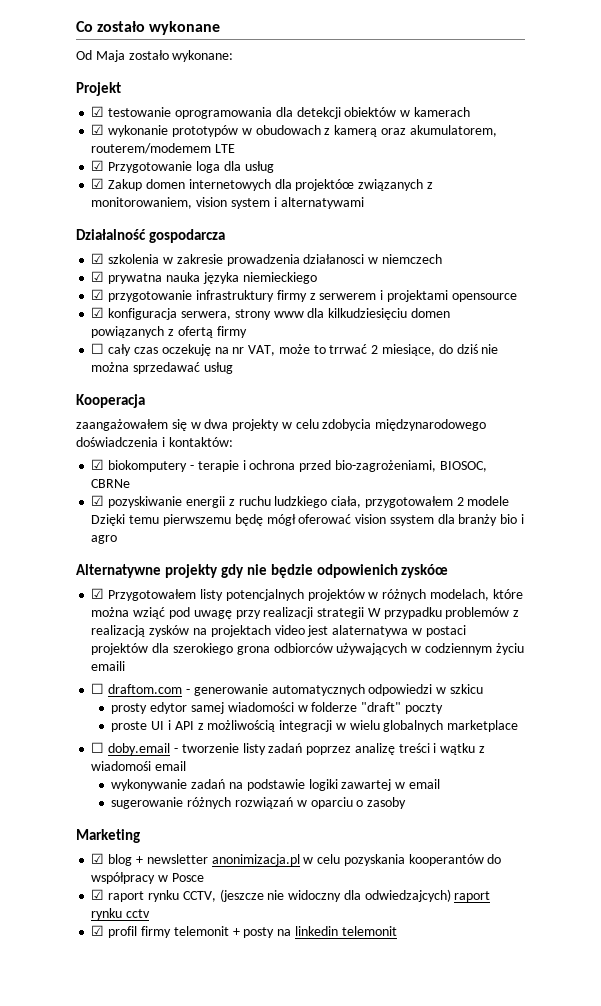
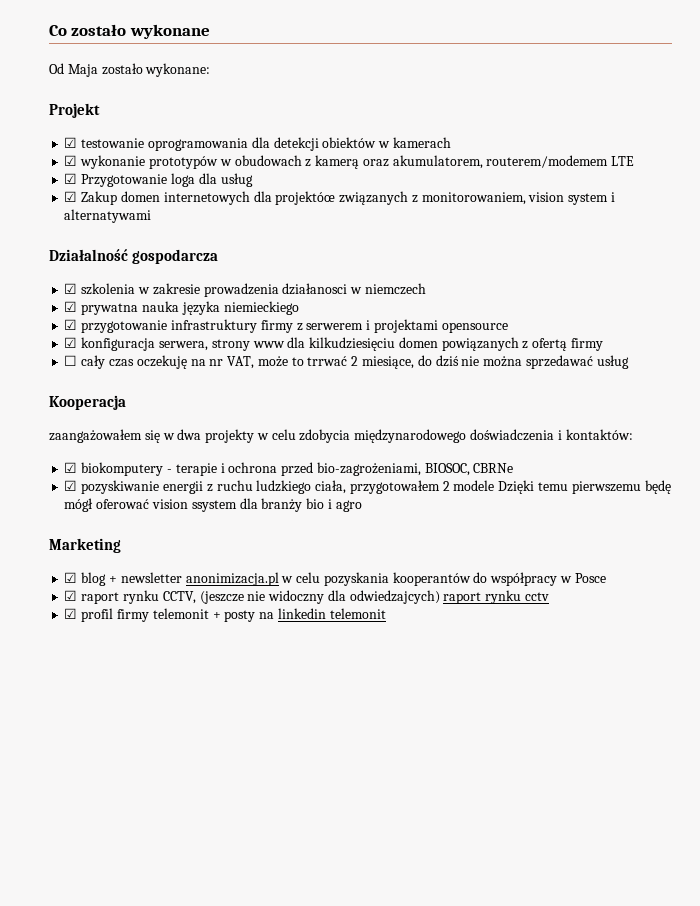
[76,564,449,578] [91,588,523,601] [91,607,520,619] [91,625,466,637] [91,643,524,655] [91,661,126,671] [91,683,483,696] [111,702,443,714] [111,720,519,732] [91,742,485,755] [91,761,187,771] [111,779,440,791] [111,797,407,809] // Alternatywne projekty gdy nie będzie odpowienich zyskóœ // ☑ Przygotowałem listy potencjalnych projektów w różnych modelach, które można wziąć pod uwagę przy realizacji strategii W przypadku problemów z realizacją zysków na projektach video jest alaternatywa w postaci projektów dla szerokiego grona odbiorców używających w codziennym życiu emaili // ☐ draftom.com - generowanie automatycznych odpowiedzi w szkicu // prosty edytor samej wiadomości w folderze "draft" poczty // proste UI i API z możliwością integracji w wielu globalnych marketplace // ☐ doby.email - tworzenie listy zadań poprzez analizę treści i wątku z wiadomośi email // wykonywanie zadań na podstawie logiki zawartej w email // sugerowanie różnych rozwiązań w oparciu o zasoby -> (362, 506) none

